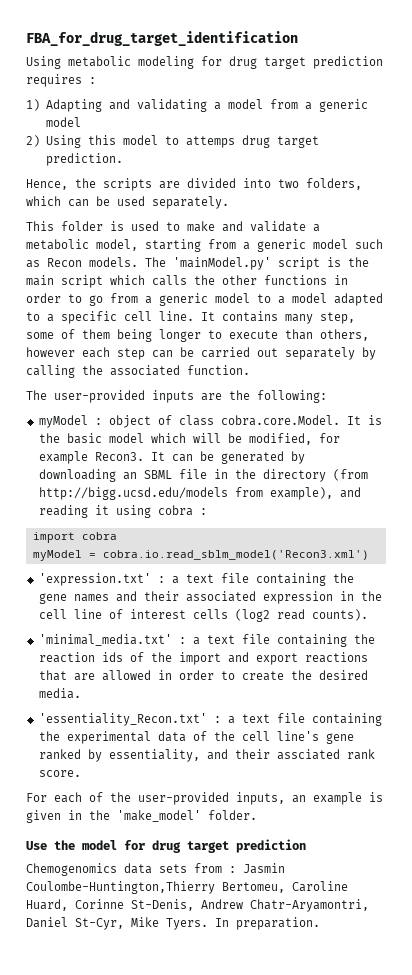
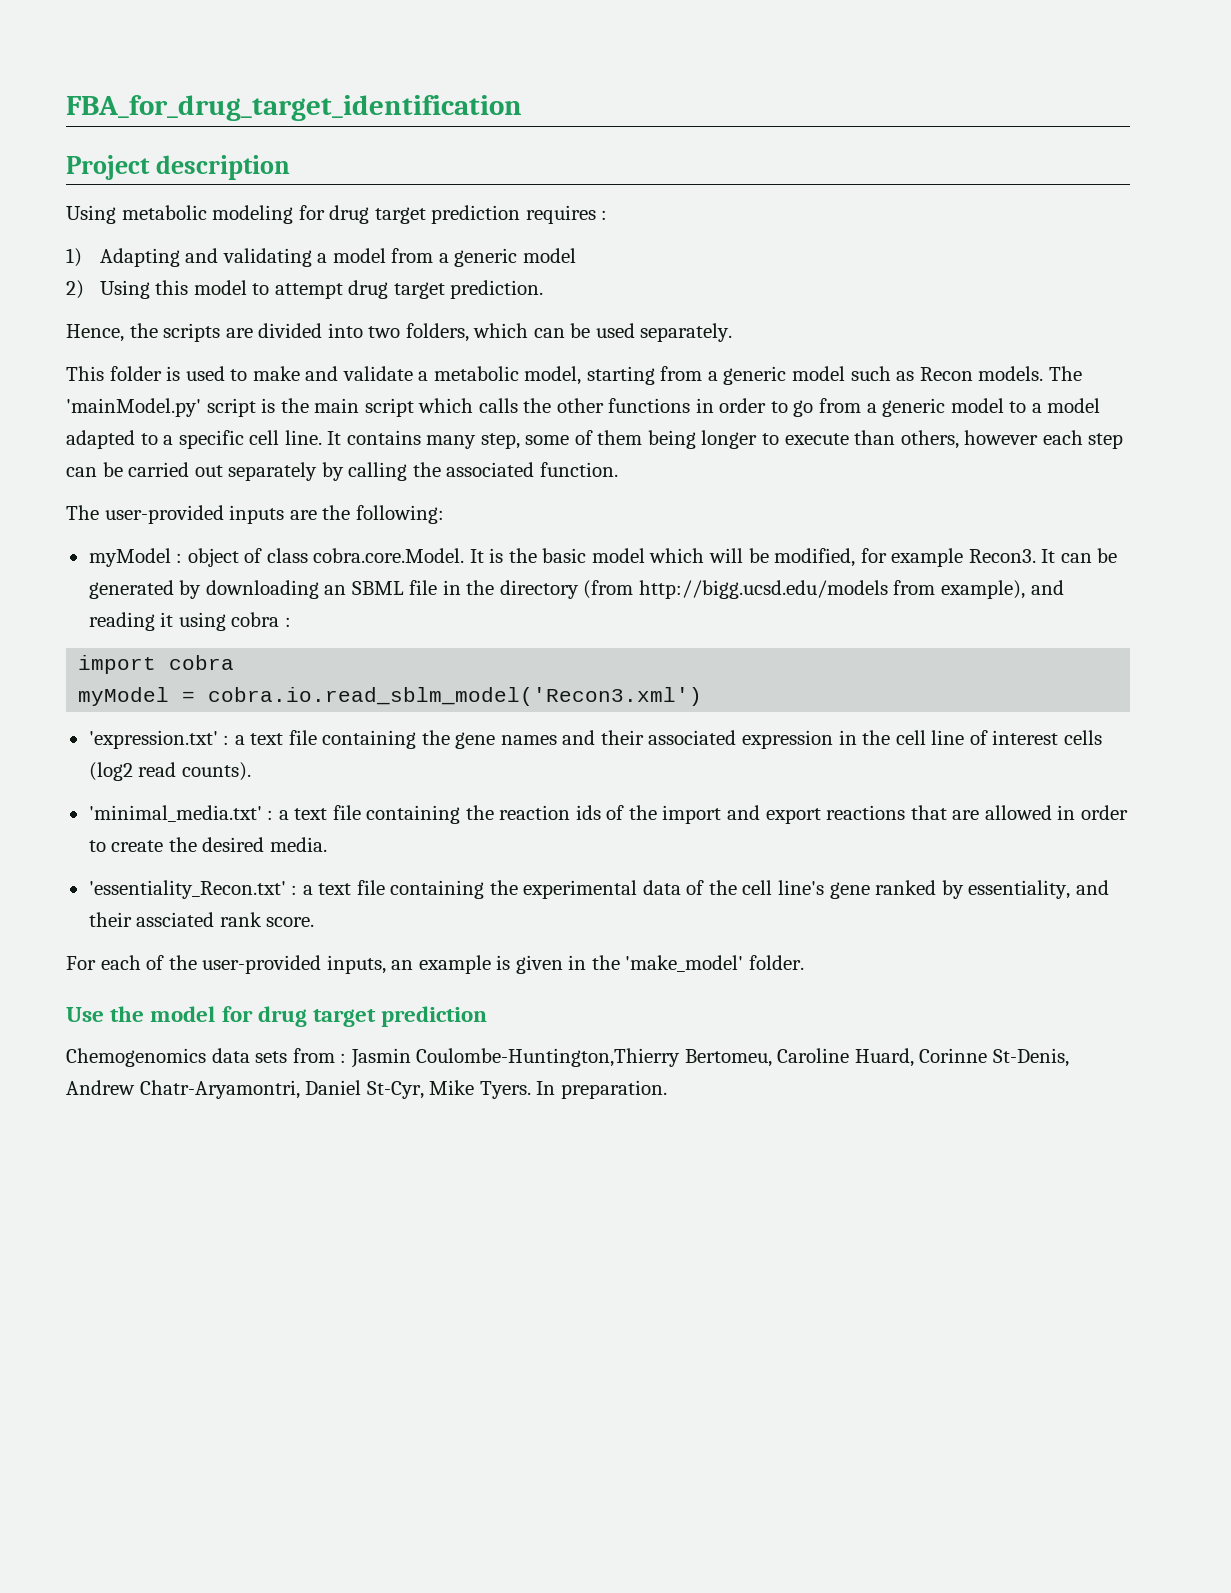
(298, 38) none -> [66,155,290,180] // Project description
[185,136,235,148] attemps -> [274,283,343,299] attempt

